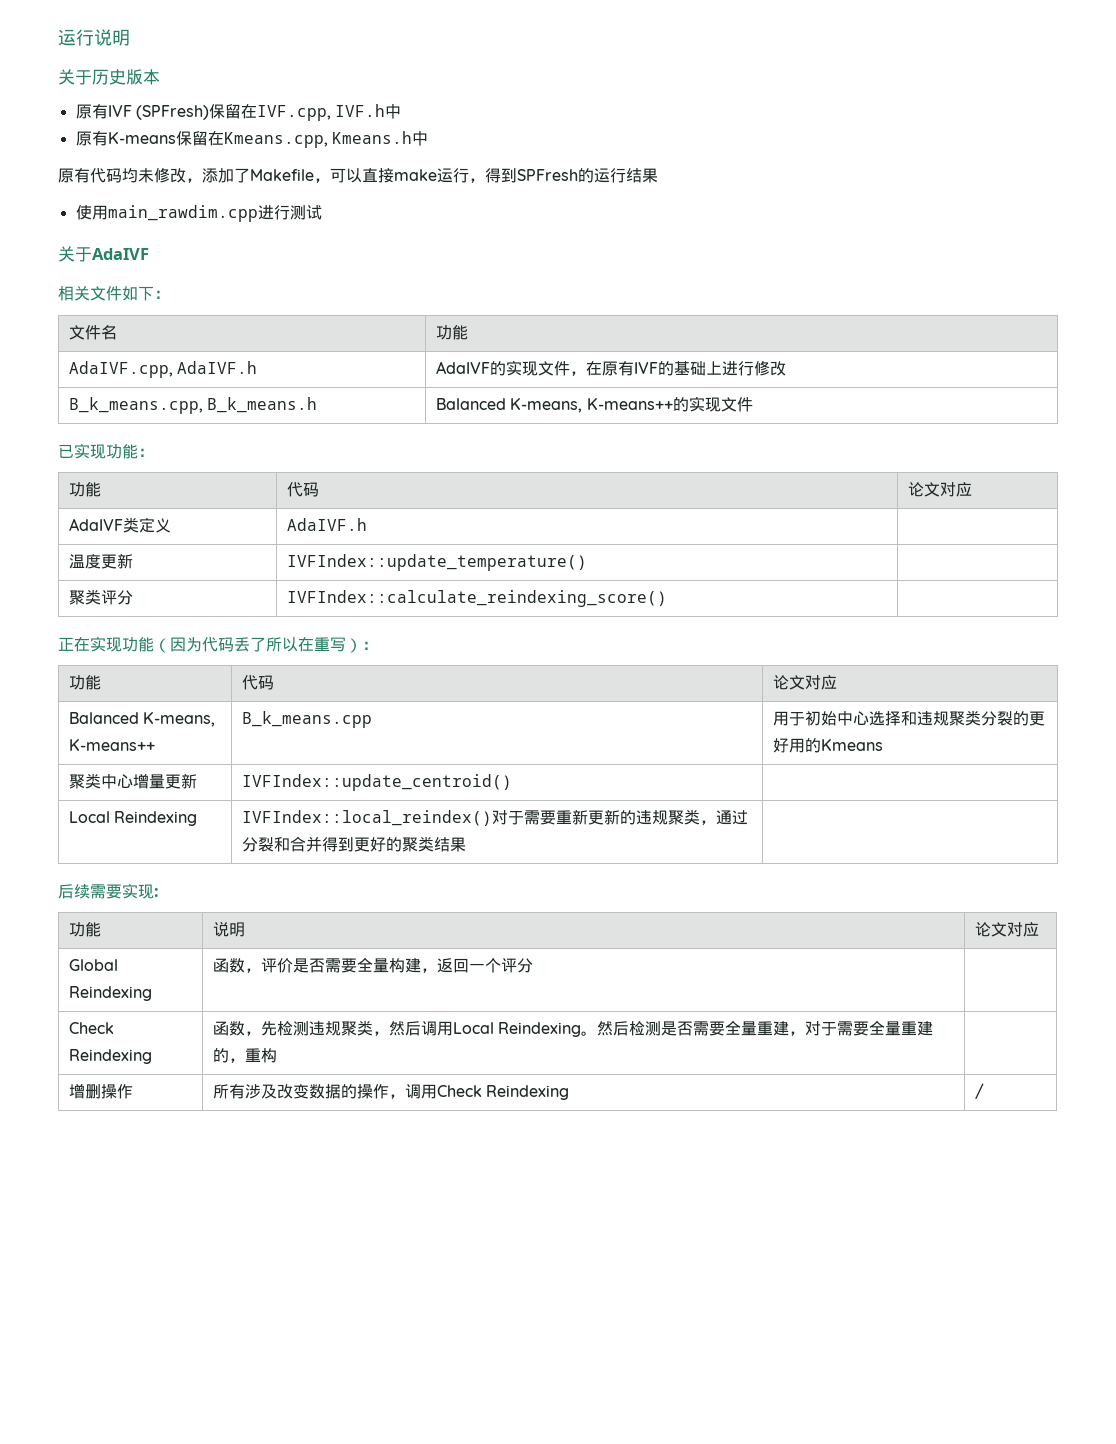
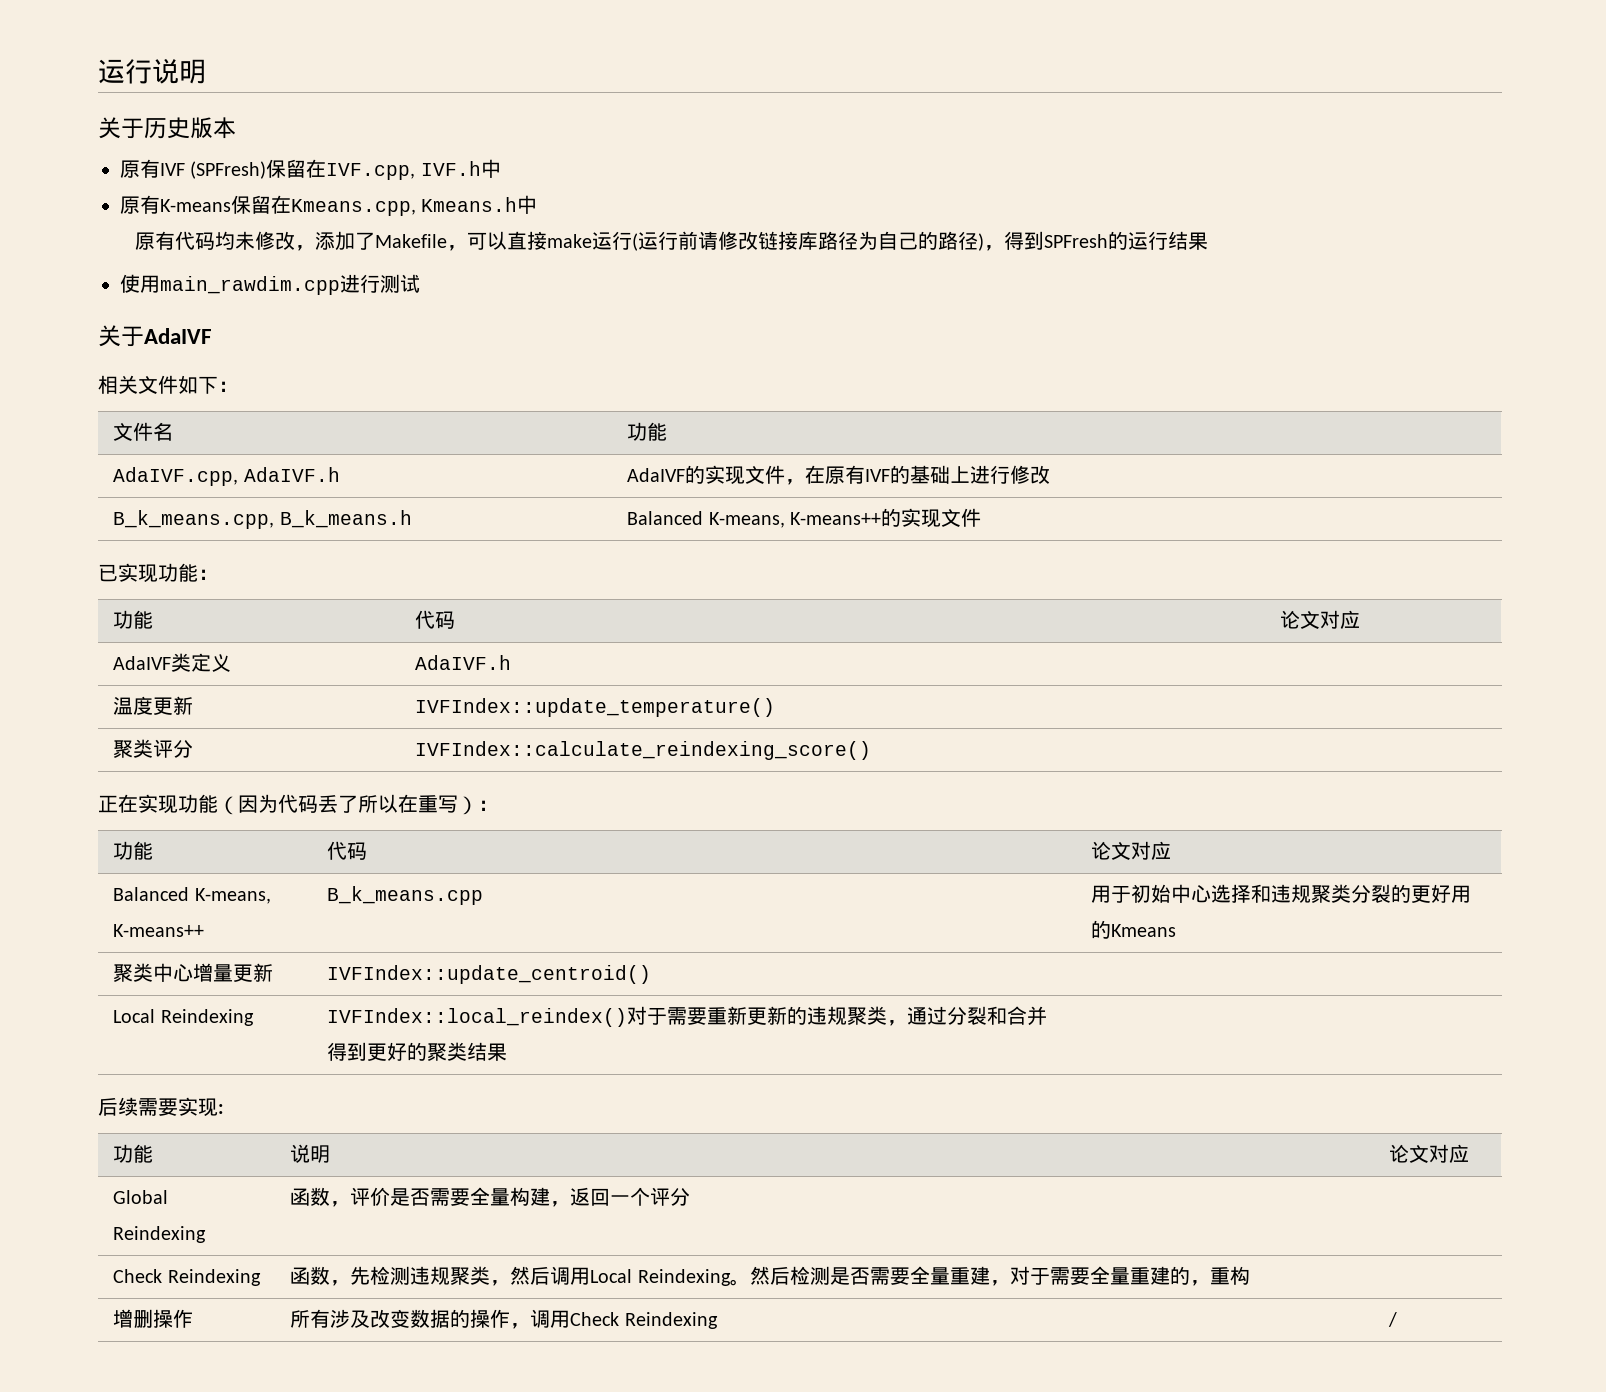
(469, 175) none -> [632,231,985,251] (运行前请修改链接库路径为自己的路径)

